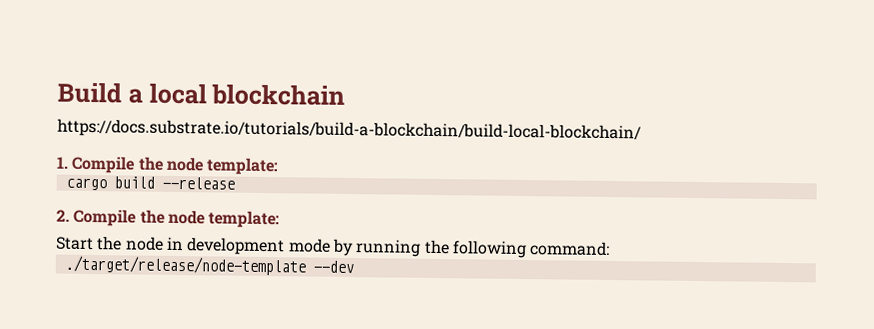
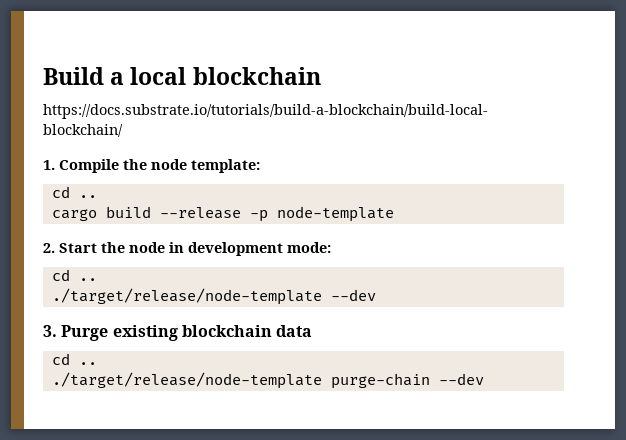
(280, 166) none -> [51,186,97,198] // cd ..
(235, 183) none -> [249,206,394,222] -p node-template
[73,208,281,229] Compile the node template: // -> (55, 248) none
[287,238,611,259] [64,255,306,276] mode by running the following command: // ./target/release/node-template -> [287,242,331,253] [51,269,97,281] [51,288,376,305] [43,325,313,341] [51,353,97,365] [51,372,430,389] mode: // cd .. // ./target/release/node-template --dev // 3. Purge existing blockchain data // cd .. // ./target/release/node-template purge-chain

